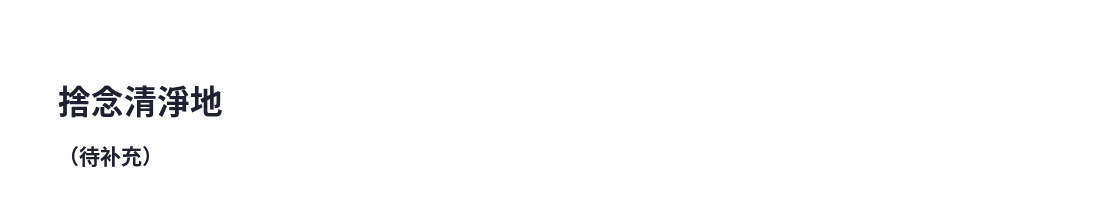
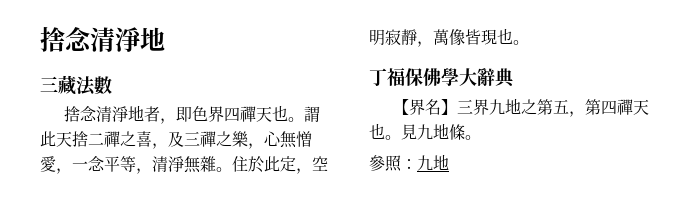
[58,146,163,167] （待补充） -> [40,75,112,96] [64,105,321,124] [40,131,312,149] [40,156,328,174] [369,28,529,47] [369,68,516,88] [393,98,650,117] [369,123,481,140] [369,154,449,172] 三藏法數 // 捨念清淨地者，即色界四禪天也。謂此天捨二禪之喜，及三禪之樂，心無憎愛，一念平等，清淨無雜。住於此定，空明寂靜，萬像皆現也。 // 丁福保佛學大辭典 // 【界名】三界九地之第五，第四禪天也。見九地條。 // 參照：九地

